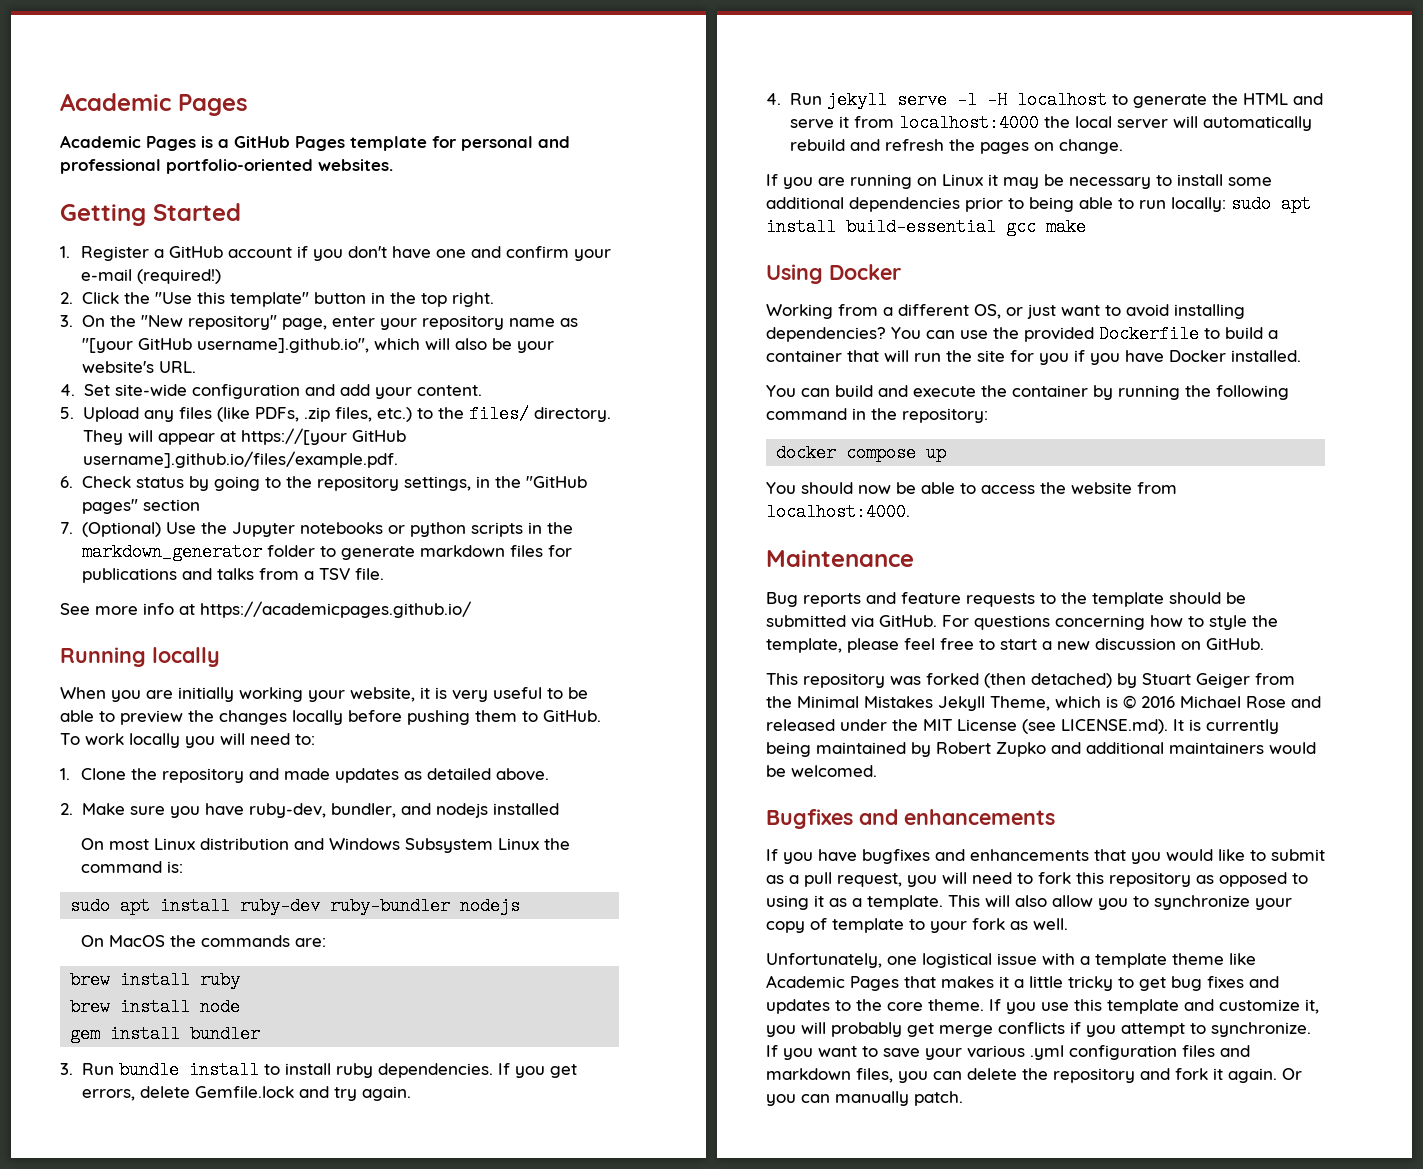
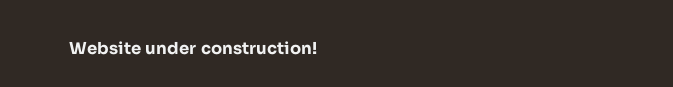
[60,93,248,116] [60,135,570,151] [60,159,393,174] [60,203,241,226] [60,246,612,261] [81,269,222,284] [60,292,494,307] [60,315,578,330] [81,338,554,353] [81,361,196,373] [60,384,482,399] [60,405,611,423] [82,428,406,445] [82,451,398,468] [60,476,587,491] [81,499,200,514] [60,522,573,537] [81,543,572,561] [81,568,384,583] [60,601,471,618] [60,647,220,667] [60,687,588,702] [60,710,601,725] [60,733,315,748] [60,768,550,783] [60,803,559,818] [81,838,571,853] [81,861,184,873] [70,897,521,915] [81,935,327,947] [70,971,241,989] [70,998,241,1016] [70,1025,261,1043] [60,1061,577,1079] [81,1086,411,1101] [766,91,1323,109] [789,114,1312,132] [789,139,1123,154] [766,174,1272,189] [766,195,1311,213] [766,218,1086,236] [766,264,901,284] [766,304,1245,319] [766,325,1278,343] [766,350,1301,365] [766,385,1289,400] [766,408,988,423] [776,444,947,462] [766,482,1177,494] [766,503,910,521] [766,550,914,567] [766,592,1246,607] [766,615,1278,630] [766,638,1264,653] [766,673,1295,688] [766,695,1321,711] [766,719,1279,734] [766,742,1316,757] [766,765,877,777] [766,809,1055,829] [766,849,1325,864] [766,872,1308,887] [766,895,1292,910] [766,918,1068,933] [766,953,1256,968] [766,975,1279,991] [766,999,1319,1014] [766,1022,1311,1037] [766,1045,1250,1060] [766,1068,1302,1083] [766,1091,963,1106] Academic Pages // Academic Pages is a GitHub Pages template for personal and professional portfolio-oriented websites. // Getting Started // 1. Register a GitHub account if you don't have one and confirm your e-mail (required!) // 2. Click the "Use this template" button in the top right. // 3. On the "New repository" page, enter your repository name as "[your GitHub username].github.io", which will also be your website's URL. // 4. Set site-wide configuration and add your content. // 5. Upload any files (like PDFs, .zip files, etc.) to the files/ directory. They will appear at https://[your GitHub username].github.io/files/example.pdf. // 6. Check status by going to the repository settings, in the "GitHub pages" section // 7. (Optional) Use the Jupyter notebooks or python scripts in the markdown_generator folder to generate markdown files for publications and talks from a TSV file. // See more info at https://academicpages.github.io/ // Running locally // When you are initially working your website, it is very useful to be able to preview the changes locally before pushing them to GitHub. To work locally you will need to: // 1. Clone the repository and made updates as detailed above. // 2. Make sure you have ruby-dev, bundler, and nodejs installed // On most Linux distribution and Windows Subsystem Linux the command is: // sudo apt install ruby-dev ruby-bundler nodejs // On MacOS the commands are: // brew install ruby // brew install node // gem install bundler // 3. Run bundle install to install ruby dependencies. If you get errors, delete Gemfile.lock and try again. // 4. Run jekyll serve -l -H localhost to generate the HTML and serve it from localhost:4000 the local server will automatically rebuild and refresh the pages on change. // If you are running on Linux it may be necessary to install some additional dependencies prior to being able to run locally: sudo apt install build-essential gcc make // Using Docker // Working from a different OS, or just want to avoid installing dependencies? You can use the provided Dockerfile to build a container that will run the site for you if you have Docker installed. // You can build and execute the container by running the following command in the repository: // docker compose up // You should now be able to access the website from localhost:4000. // Maintenance // Bug reports and feature requests to the template should be submitted via GitHub. For questions concerning how to style the template, please feel free to start a new discussion on GitHub. // This repository was forked (then detached) by Stuart Geiger from the Minimal Mistakes Jekyll Theme, which is © 2016 Michael Rose and released under the MIT License (see LICENSE.md). It is currently being maintained by Robert Zupko and additional maintainers would be welcomed. // Bugfixes and enhancements // If you have bugfixes and enhancements that you would like to submit as a pull request, you will need to fork this repository as opposed to using it as a template. This will also allow you to synchronize your copy of template to your fork as well. // Unfortunately, one logistical issue with a template theme like Academic Pages that makes it a little tricky to get bug fixes and updates to the core theme. If you use this template and customize it, you will probably get merge conflicts if you attempt to synchronize. If you want to save your various .yml configuration files and markdown files, you can delete the repository and fork it again. Or you can manually patch. -> [69,41,317,55] Website under construction!

